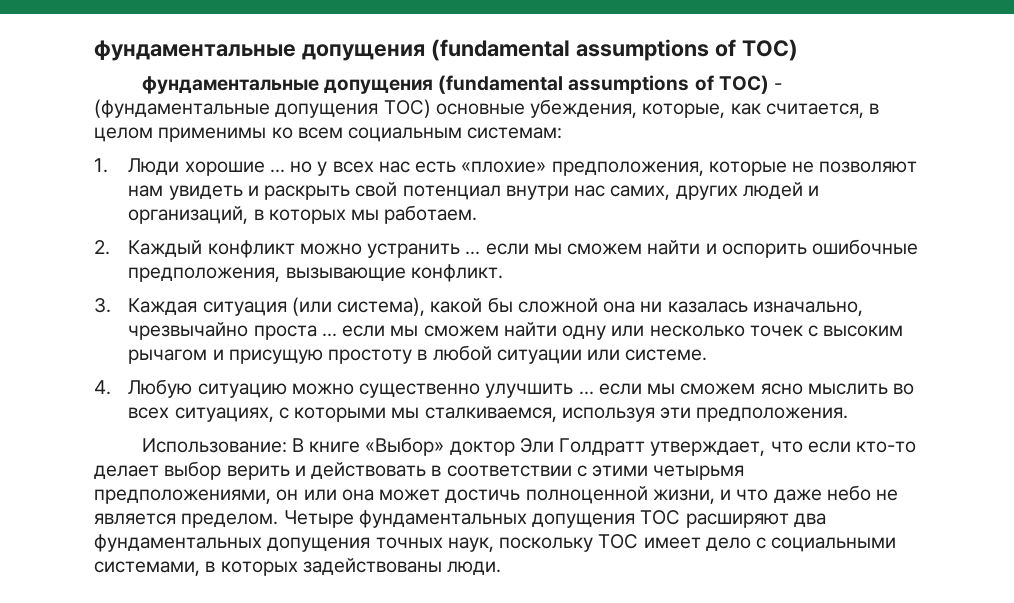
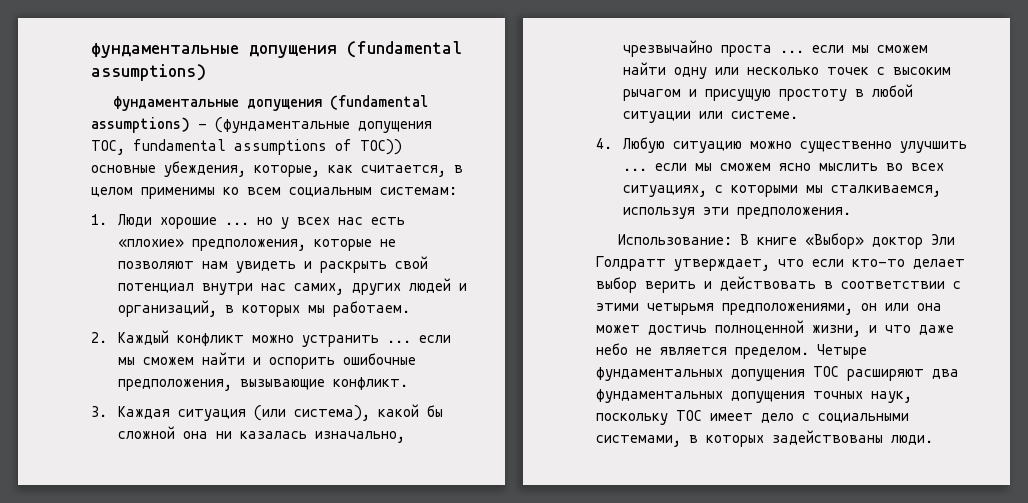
[94,39,798,61] [141,75,783,94] [94,99,431,118] фундаментальные допущения (fundamental assumptions of TOC) // фундаментальные допущения (fundamental assumptions of TOC) - (фундаментальные допущения ТОС) -> [91,41,462,58] [91,64,206,81] [112,95,428,111] [91,117,432,133] [91,139,402,155] фундаментальные допущения (fundamental assumptions) // фундаментальные допущения (fundamental assumptions) - (фундаментальные допущения ТОС, fundamental assumptions of TOC))

